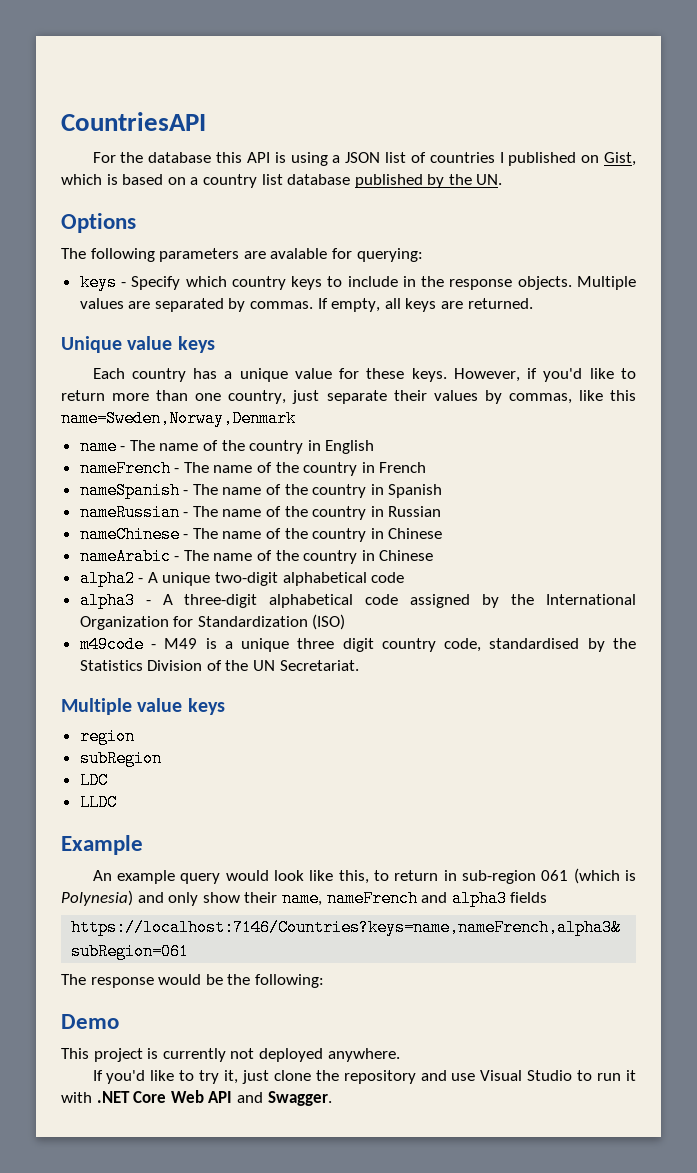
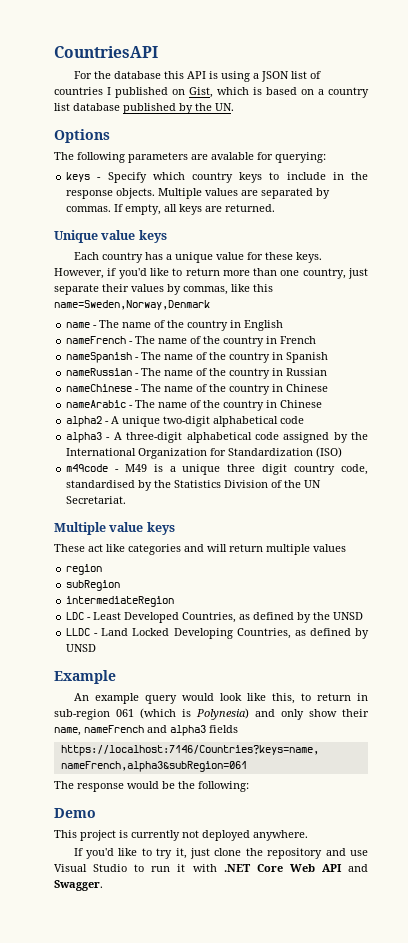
(225, 706) none -> [54,544,346,555] // These act like categories and will return multiple values
(162, 758) none -> [66,596,175,607] // intermediateRegion
[79,794,117,811] // LLDC -> [87,612,364,623] [66,628,369,639] [66,644,97,652] - Least Developed Countries, as defined by the UNSD // LLDC - Land Locked Developing Countries, as defined by UNSD

